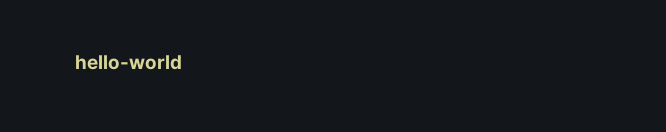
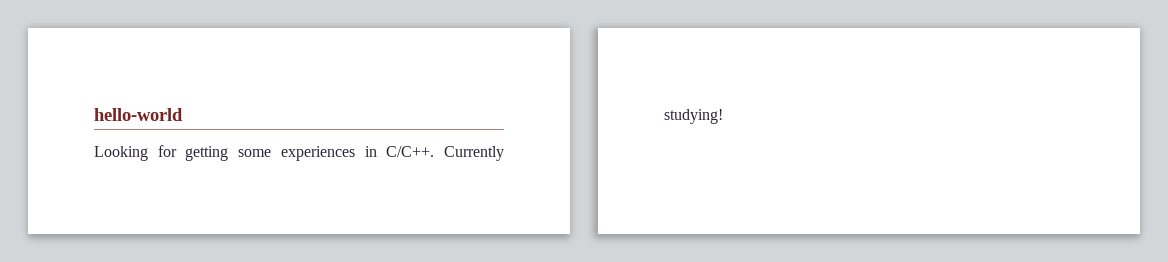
(182, 62) none -> [94,145,505,161] [664,109,723,124] // Looking for getting some experiences in C/C++. Currently studying!

